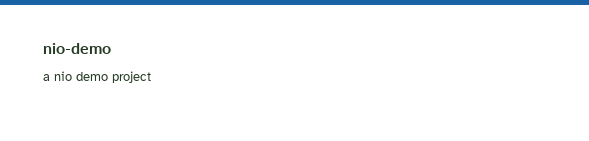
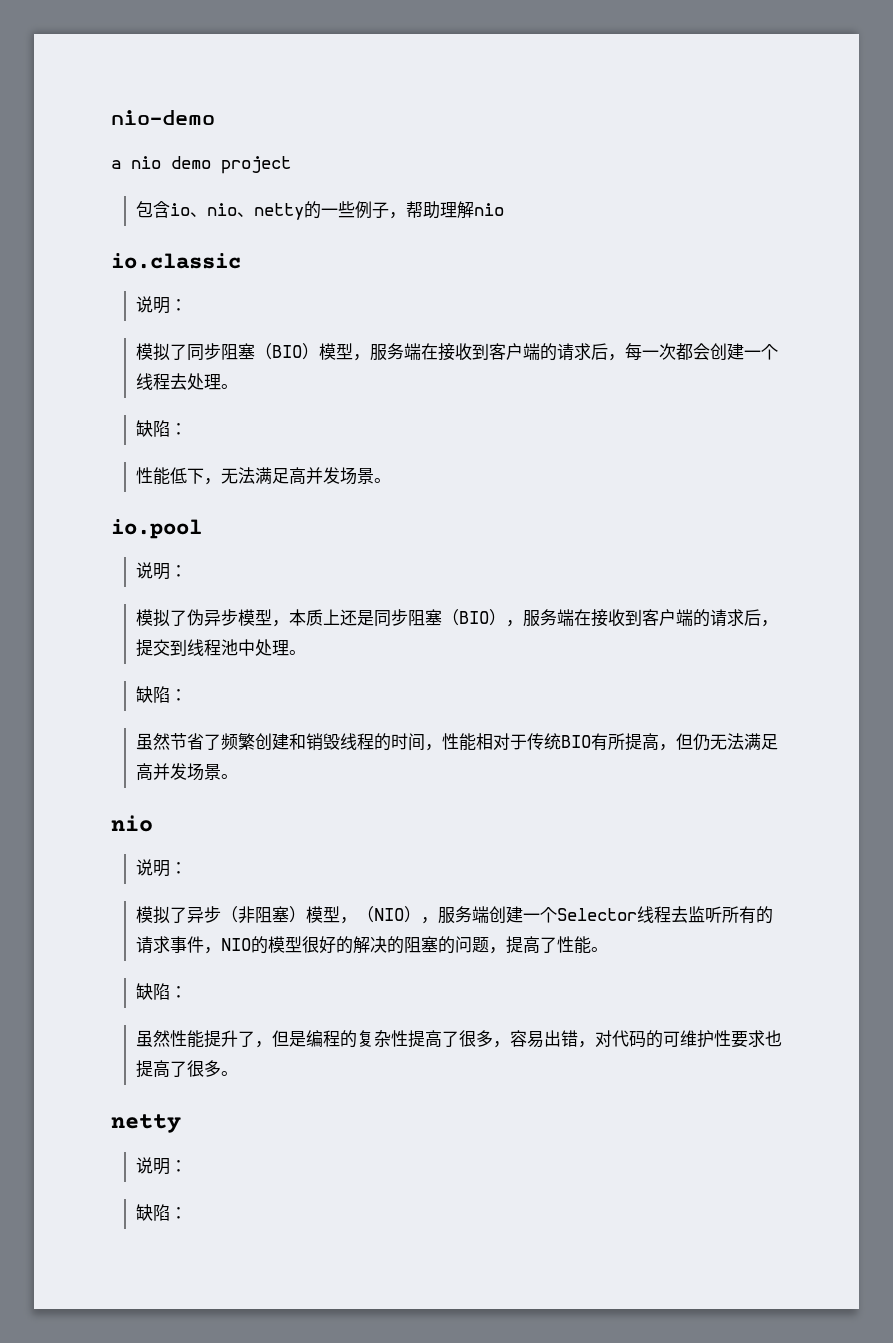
(151, 77) none -> [135,201,504,220] [111,253,241,269] [135,296,187,314] [135,343,778,361] [135,373,238,390] [135,420,187,437] [135,467,391,485] [111,519,202,539] [135,562,187,580] [135,609,778,627] [135,639,306,657] [135,686,187,703] [135,733,778,751] [135,763,238,781] [111,815,153,832] [135,859,187,877] [135,906,773,924] [135,936,608,954] [135,983,187,1000] [135,1030,782,1048] [135,1060,238,1078] [111,1114,181,1133] [135,1157,187,1175] [135,1204,187,1221] // 包含io、nio、netty的一些例子，帮助理解nio // io.classic // 说明： // 模拟了同步阻塞（BIO）模型，服务端在接收到客户端的请求后，每一次都会创建一个线程去处理。 // 缺陷： // 性能低下，无法满足高并发场景。 // io.pool // 说明： // 模拟了伪异步模型，本质上还是同步阻塞（BIO），服务端在接收到客户端的请求后，提交到线程池中处理。 // 缺陷： // 虽然节省了频繁创建和销毁线程的时间，性能相对于传统BIO有所提高，但仍无法满足高并发场景。 // nio // 说明： // 模拟了异步（非阻塞）模型，（NIO），服务端创建一个Selector线程去监听所有的请求事件，NIO的模型很好的解决的阻塞的问题，提高了性能。 // 缺陷： // 虽然性能提升了，但是编程的复杂性提高了很多，容易出错，对代码的可维护性要求也提高了很多。 // netty // 说明： // 缺陷：

